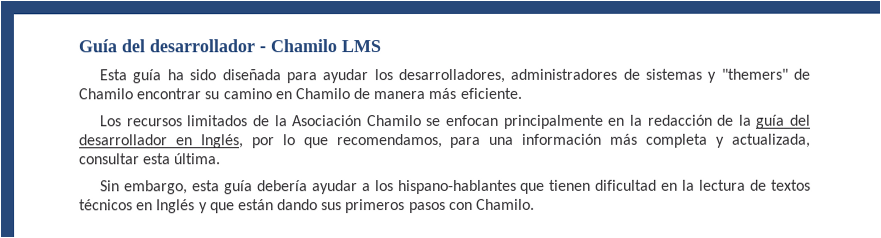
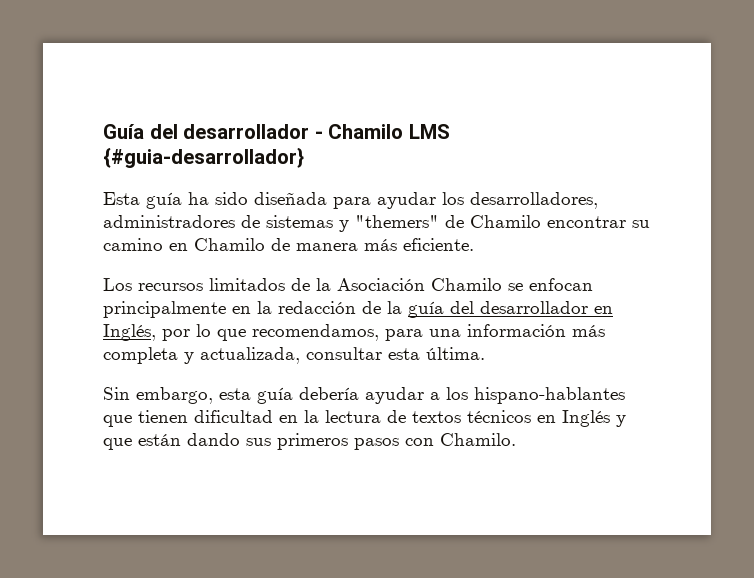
(381, 46) none -> [103,147,304,168] {#guia-desarrollador}

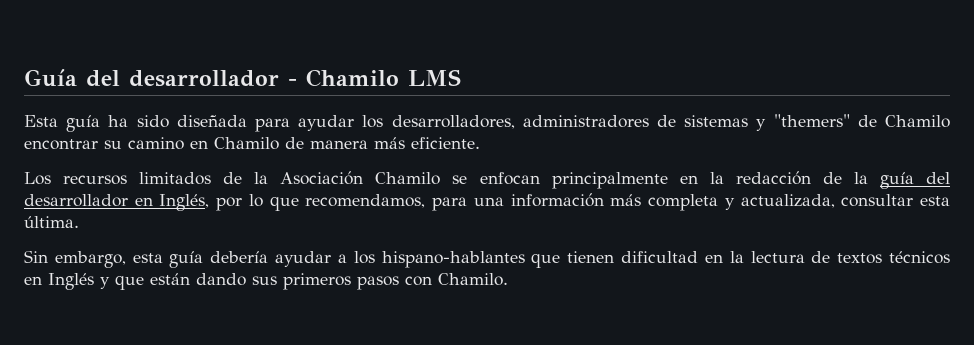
[103,147,304,168] {#guia-desarrollador} -> (461, 77) none

